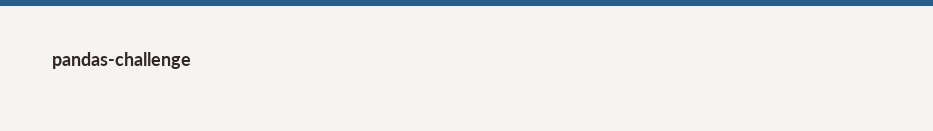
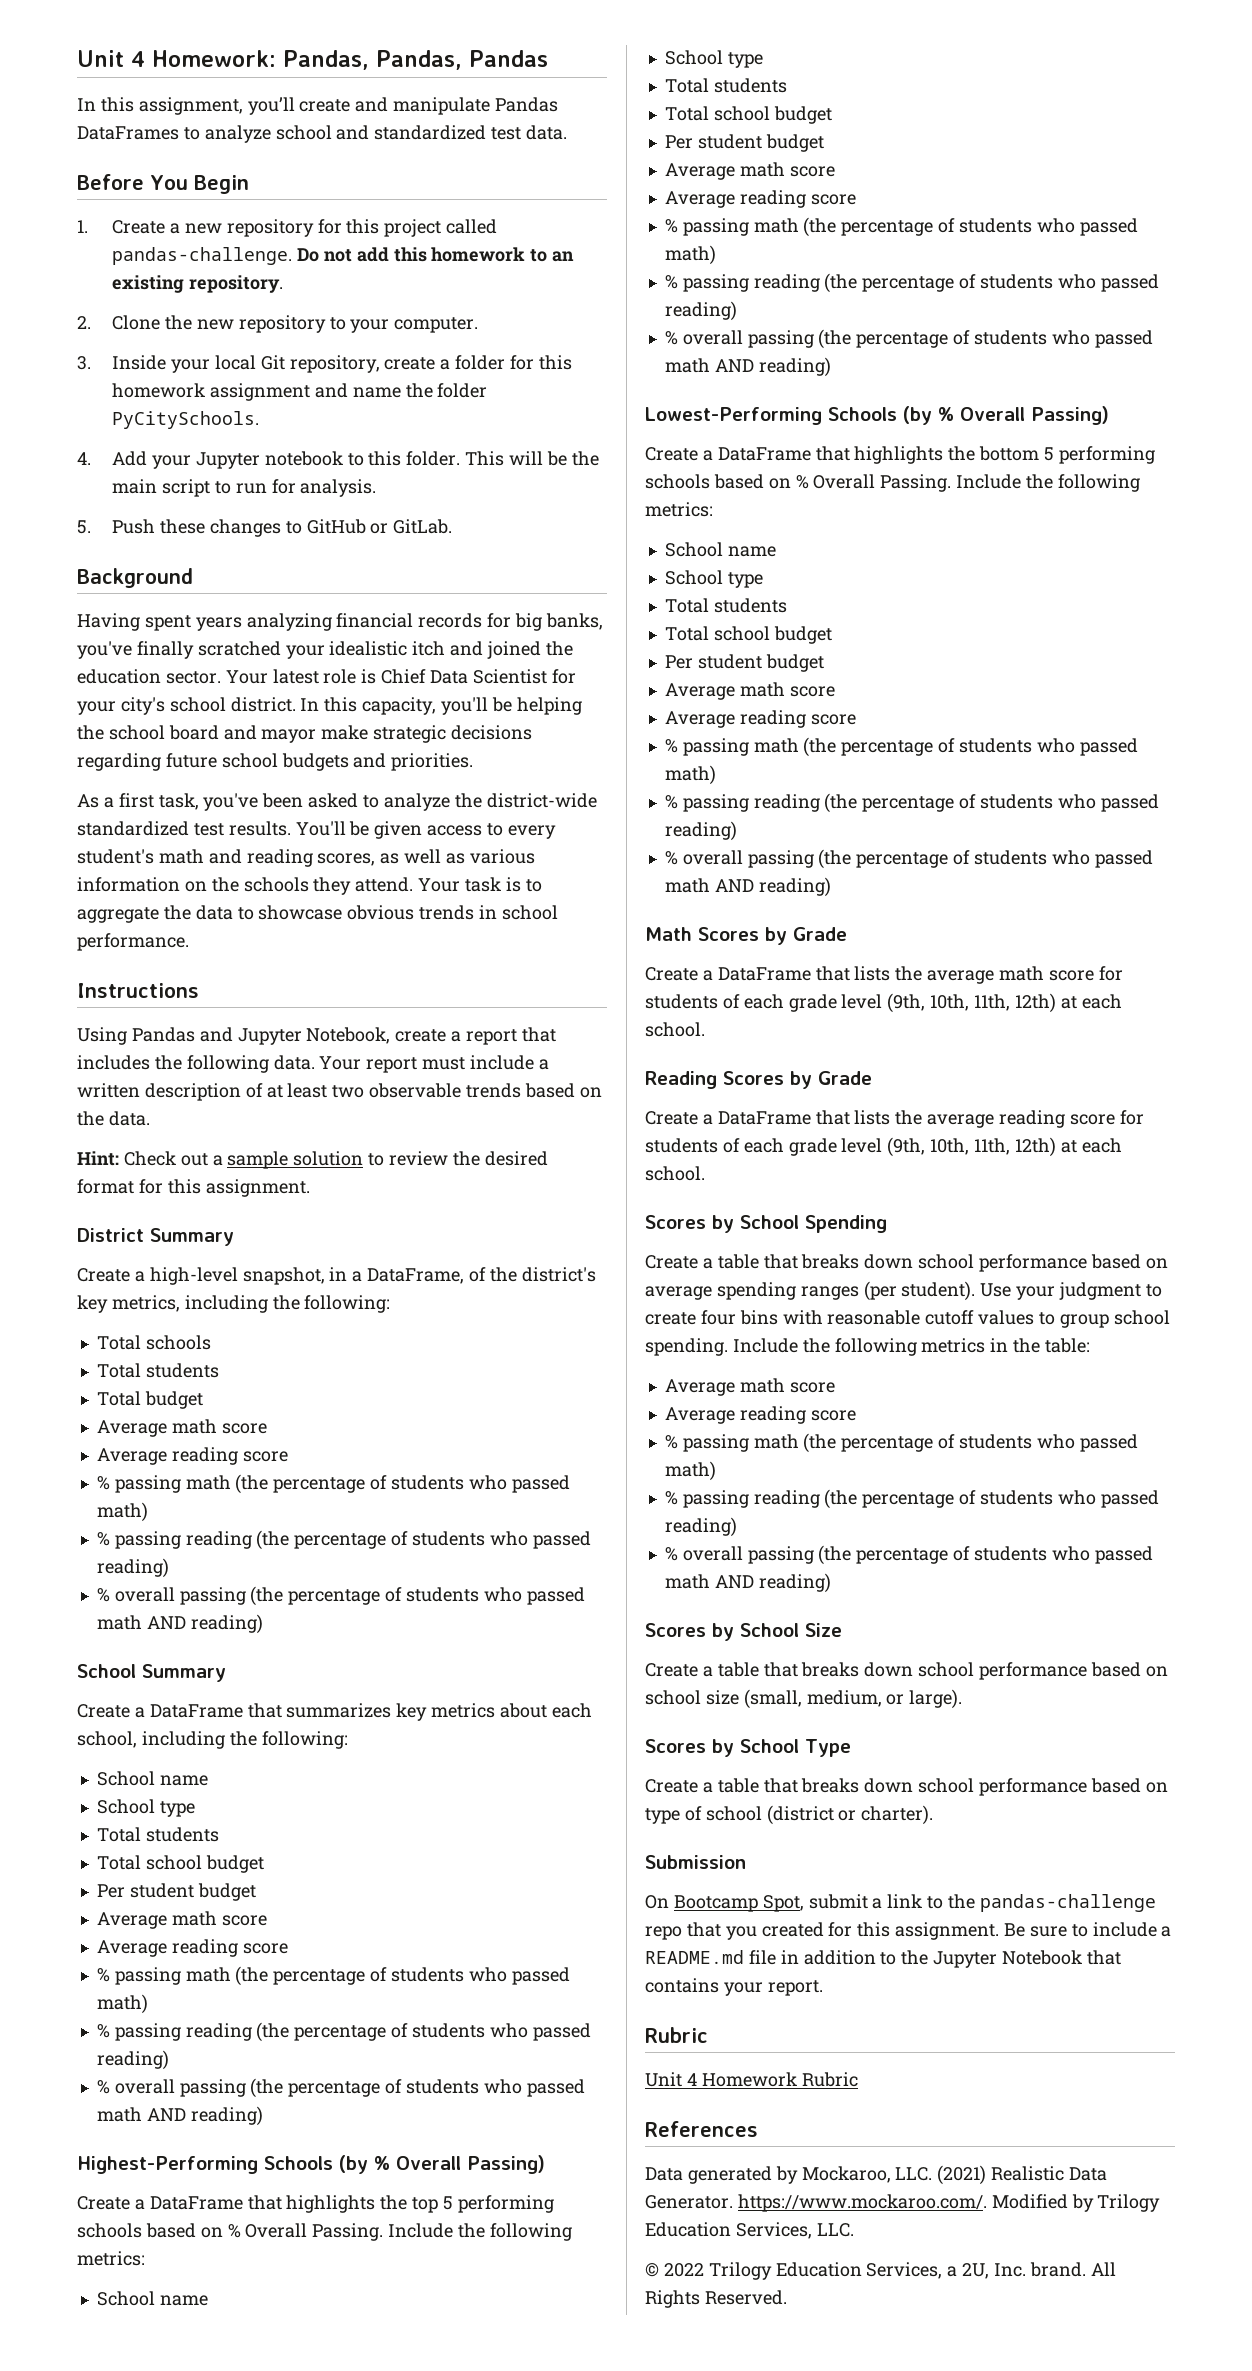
[52,52,191,69] pandas-challenge -> [77,50,548,70] [77,97,559,115] [77,125,568,143] [77,174,249,194] [77,219,498,237] [112,247,575,265] [112,275,284,293] [77,315,479,333] [77,355,572,373] [112,383,488,401] [112,411,260,429] [77,451,599,469] [112,479,377,497] [77,519,453,537] [77,568,193,588] [77,613,603,631] [77,641,573,659] [77,669,576,684] [77,697,582,715] [77,725,533,743] [77,753,474,771] [77,793,597,811] [77,821,556,839] [77,849,535,867] [77,877,542,895] [77,905,558,923] [77,933,189,951] [77,983,199,998] [77,1027,556,1045] [77,1055,549,1073] [77,1083,602,1101] [77,1111,150,1126] [77,1151,548,1169] [77,1179,310,1197] [77,1228,234,1246] [77,1267,596,1285] [77,1295,391,1313] [96,1335,211,1350] [96,1363,219,1378] [96,1391,203,1409] [96,1419,267,1437] [96,1447,288,1465] [96,1474,570,1494] [96,1502,148,1522] [96,1530,591,1550] [96,1558,169,1578] [96,1586,585,1606] [96,1614,263,1634] [77,1664,226,1682] [77,1703,592,1721] [77,1731,348,1749] [96,1771,208,1786] [96,1799,195,1817] [96,1827,219,1842] [96,1855,264,1873] [96,1883,256,1901] [96,1911,267,1929] [96,1939,288,1957] [96,1966,570,1986] [96,1994,148,2014] [96,2022,591,2042] [96,2050,169,2070] [96,2078,585,2098] [96,2106,263,2126] [77,2155,545,2174] [77,2195,554,2213] [77,2223,572,2241] [77,2251,145,2266] [96,2291,208,2306] [664,50,763,68] [664,78,787,93] [664,106,832,124] [664,134,824,152] [664,162,835,180] [664,190,856,208] [664,217,1138,237] [664,245,716,265] [664,273,1159,293] [664,301,737,321] [664,329,1153,349] [664,357,831,377] [645,406,1109,425] [645,446,1155,464] [645,474,1140,492] [645,502,713,517] [664,542,776,557] [664,570,763,588] [664,598,787,613] [664,626,832,644] [664,654,824,672] [664,682,835,700] [664,710,856,728] [664,737,1138,757] [664,765,716,785] [664,793,1159,813] [664,821,737,841] [664,849,1153,869] [664,877,831,897] [645,927,847,945] [645,966,1123,984] [645,993,1122,1013] [645,1022,705,1037] [645,1071,872,1089] [645,1110,1144,1128] [645,1137,1122,1157] [645,1166,705,1181] [645,1215,887,1233] [645,1254,1168,1272] [645,1281,1162,1301] [645,1310,1170,1328] [645,1338,1091,1356] [664,1378,835,1396] [664,1406,856,1424] [664,1433,1138,1453] [664,1461,716,1481] [664,1489,1159,1509] [664,1517,737,1537] [664,1545,1153,1565] [664,1573,831,1593] [645,1623,842,1641] [645,1662,1168,1680] [645,1689,963,1709] [645,1739,851,1757] [645,1778,1168,1796] [645,1805,934,1825] [645,1855,746,1869] [645,1894,1156,1912] [645,1922,1172,1940] [645,1950,1121,1968] [645,1978,823,1996] [645,2027,708,2043] [645,2072,858,2087] [645,2121,758,2137] [645,2165,1108,2185] [645,2194,1161,2212] [645,2222,854,2239] [645,2262,1116,2280] [645,2290,787,2308] Unit 4 Homework: Pandas, Pandas, Pandas // In this assignment, you’ll create and manipulate Pandas DataFrames to analyze school and standardized test data. // Before You Begin // 1. Create a new repository for this project called pandas-challenge. Do not add this homework to an existing repository. // 2. Clone the new repository to your computer. // 3. Inside your local Git repository, create a folder for this homework assignment and name the folder PyCitySchools. // 4. Add your Jupyter notebook to this folder. This will be the main script to run for analysis. // 5. Push these changes to GitHub or GitLab. // Background // Having spent years analyzing financial records for big banks, you've finally scratched your idealistic itch and joined the education sector. Your latest role is Chief Data Scientist for your city's school district. In this capacity, you'll be helping the school board and mayor make strategic decisions regarding future school budgets and priorities. // As a first task, you've been asked to analyze the district-wide standardized test results. You'll be given access to every student's math and reading scores, as well as various information on the schools they attend. Your task is to aggregate the data to showcase obvious trends in school performance. // Instructions // Using Pandas and Jupyter Notebook, create a report that includes the following data. Your report must include a written description of at least two observable trends based on the data. // Hint: Check out a sample solution to review the desired format for this assignment. // District Summary // Create a high-level snapshot, in a DataFrame, of the district's key metrics, including the following: // Total schools // Total students // Total budget // Average math score // Average reading score // % passing math (the percentage of students who passed math) // % passing reading (the percentage of students who passed reading) // % overall passing (the percentage of students who passed math AND reading) // School Summary // Create a DataFrame that summarizes key metrics about each school, including the following: // School name // School type // Total students // Total school budget // Per student budget // Average math score // Average reading score // % passing math (the percentage of students who passed math) // % passing reading (the percentage of students who passed reading) // % overall passing (the percentage of students who passed math AND reading) // Highest-Performing Schools (by % Overall Passing) // Create a DataFrame that highlights the top 5 performing schools based on % Overall Passing. Include the following metrics: // School name // School type // Total students // Total school budget // Per student budget // Average math score // Average reading score // % passing math (the percentage of students who passed math) // % passing reading (the percentage of students who passed reading) // % overall passing (the percentage of students who passed math AND reading) // Lowest-Performing Schools (by % Overall Passing) // Create a DataFrame that highlights the bottom 5 performing schools based on % Overall Passing. Include the following metrics: // School name // School type // Total students // Total school budget // Per student budget // Average math score // Average reading score // % passing math (the percentage of students who passed math) // % passing reading (the percentage of students who passed reading) // % overall passing (the percentage of students who passed math AND reading) // Math Scores by Grade // Create a DataFrame that lists the average math score for students of each grade level (9th, 10th, 11th, 12th) at each school. // Reading Scores by Grade // Create a DataFrame that lists the average reading score for students of each grade level (9th, 10th, 11th, 12th) at each school. // Scores by School Spending // Create a table that breaks down school performance based on average spending ranges (per student). Use your judgment to create four bins with reasonable cutoff values to group school spending. Include the following metrics in the table: // Average math score // Average reading score // % passing math (the percentage of students who passed math) // % passing reading (the percentage of students who passed reading) // % overall passing (the percentage of students who passed math AND reading) // Scores by School Size // Create a table that breaks down school performance based on school size (small, medium, or large). // Scores by School Type // Create a table that breaks down school performance based on type of school (district or charter). // Submission // On Bootcamp Spot, submit a link to the pandas-challenge repo that you created for this assignment. Be sure to include a README.md file in addition to the Jupyter Notebook that contains your report. // Rubric // Unit 4 Homework Rubric // References // Data generated by Mockaroo, LLC. (2021) Realistic Data Generator. https://www.mockaroo.com/. Modified by Trilogy Education Services, LLC. // © 2022 Trilogy Education Services, a 2U, Inc. brand. All Rights Reserved.

